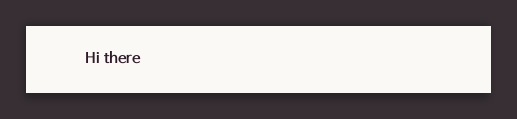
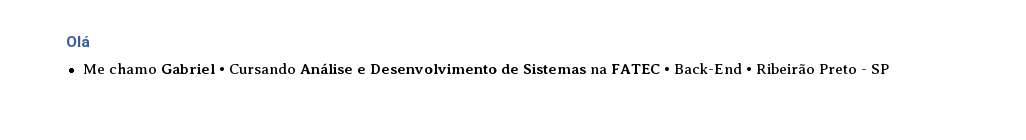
[85,51,142,64] Hi there -> [66,36,90,47] [82,63,890,74] Olá // Me chamo Gabriel • Cursando Análise e Desenvolvimento de Sistemas na FATEC • Back-End • Ribeirão Preto - SP

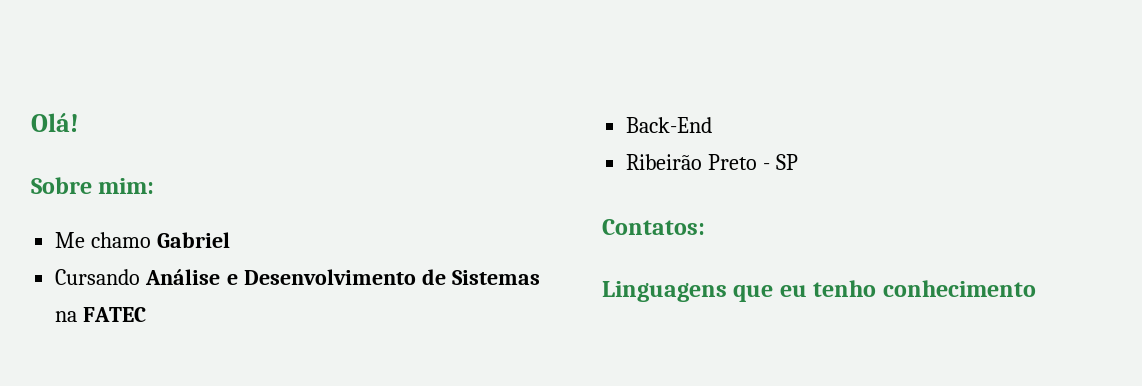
[66,36,90,47] Olá -> [31,113,79,132] [31,177,155,194] Olá! // Sobre mim:
[218,67,225,74] • -> (231, 240) //
[664,67,671,74] • -> (147, 314) //
[746,67,753,74] • -> (713, 125) //
(890, 69) none -> [602,219,705,235] [602,280,1036,302] // Contatos: // Linguagens que eu tenho conhecimento

